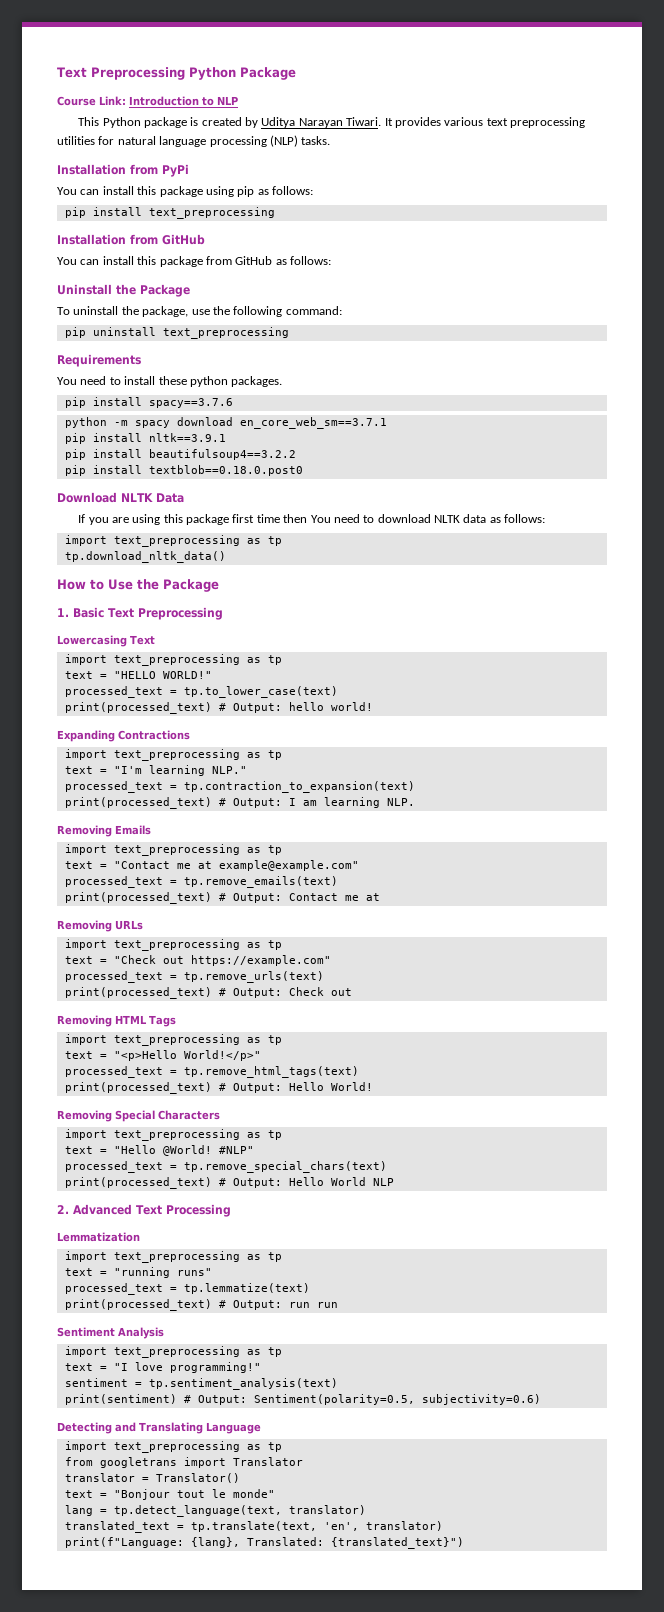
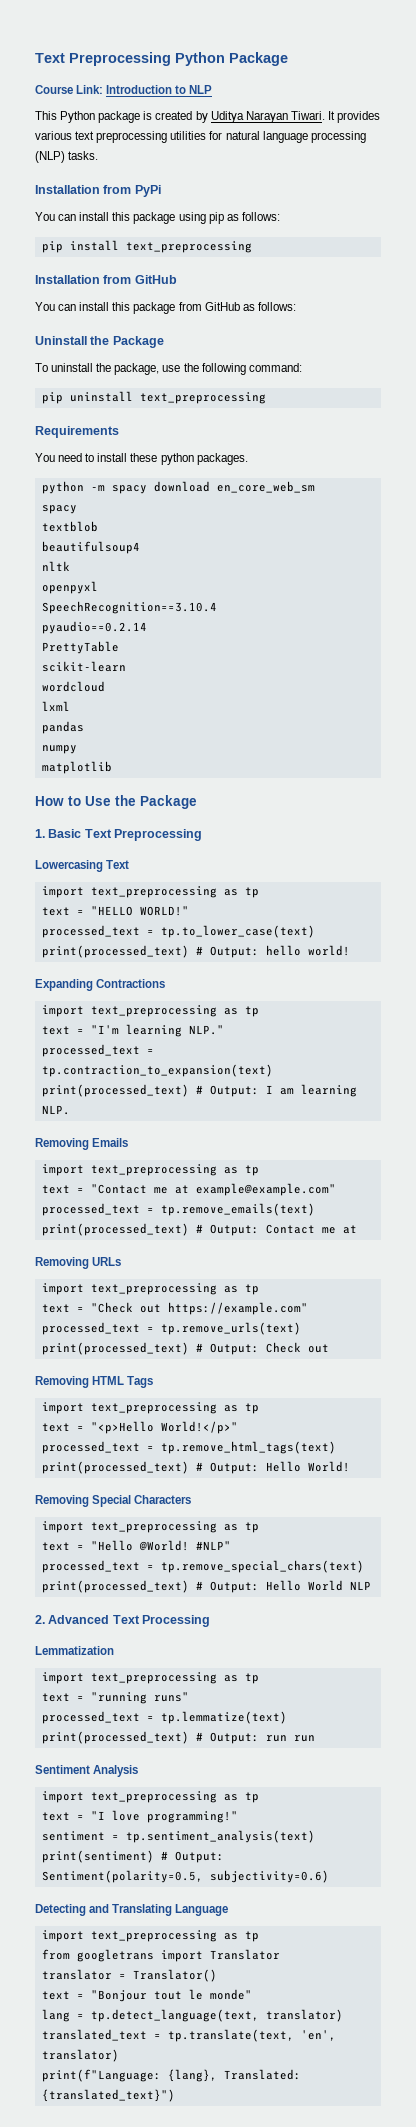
[64,397,233,408] // pip install spacy==3.7.6 -> (248, 459) none
[239,417,387,429] [64,433,226,444] [64,449,296,460] [64,465,303,476] [57,492,184,503] [78,514,546,525] [64,535,282,547] [64,551,226,563] en_core_web_sm==3.7.1 // pip install nltk==3.9.1 // pip install beautifulsoup4==3.2.2 // pip install textblob==0.18.0.post0 // Download NLTK Data // If you are using this package first time then You need to download NLTK data as follows: // import text_preprocessing as tp // tp.download_nltk_data() -> [216,481,315,493] [41,505,77,514] [41,521,98,532] [41,541,140,554] [41,561,70,571] [41,581,98,594] [41,601,217,614] [41,621,147,634] [41,641,119,654] [41,661,126,672] [41,681,105,692] [41,701,70,711] [41,721,84,734] [41,745,77,754] [41,761,112,774] en_core_web_sm // spacy // textblob // beautifulsoup4 // nltk // openpyxl // SpeechRecognition==3.10.4 // pyaudio==0.2.14 // PrettyTable // scikit-learn // wordcloud // lxml // pandas // numpy // matplotlib

